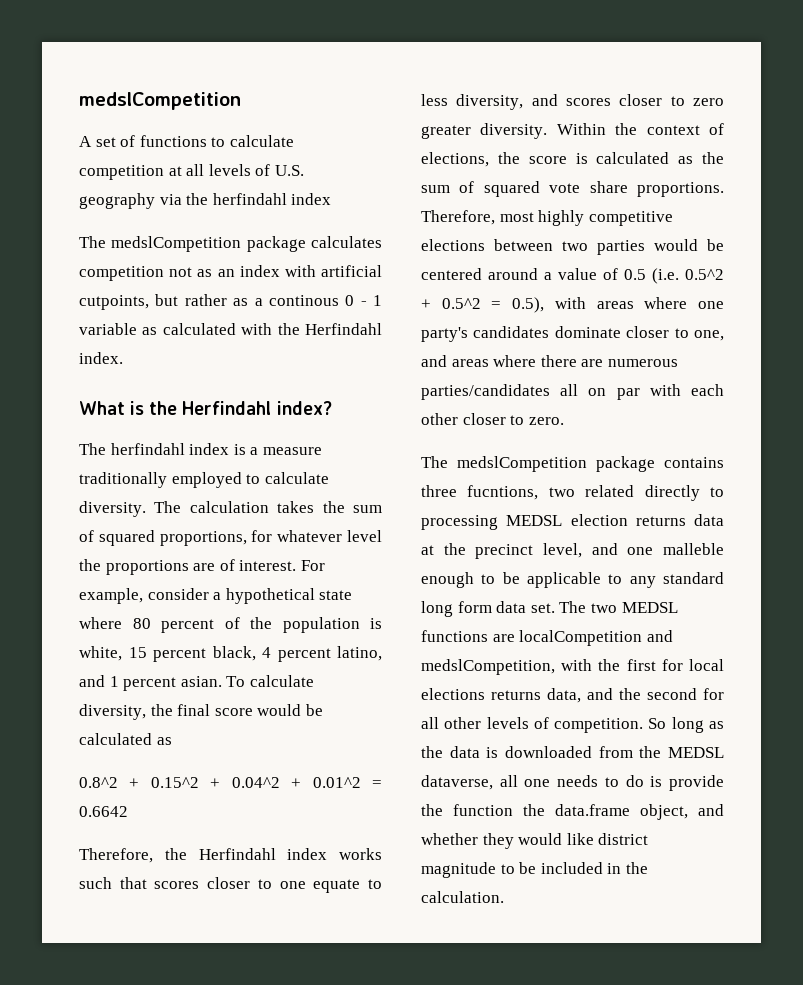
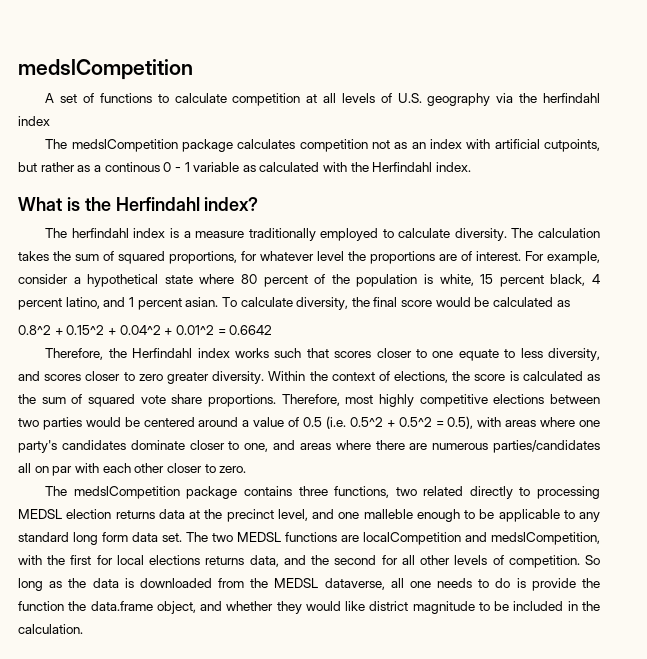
[467,485,539,500] fucntions, -> [334,486,390,498] functions,

